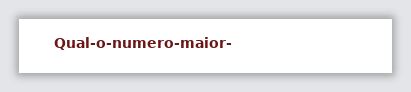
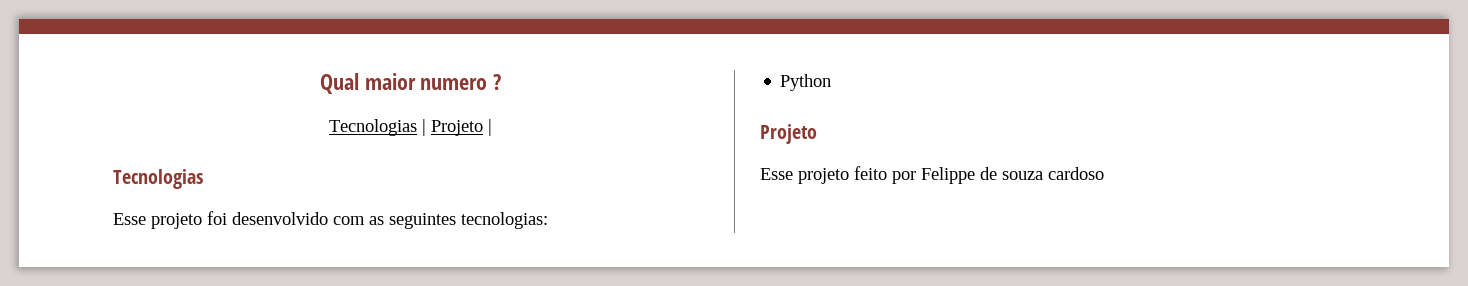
[54,37,232,50] Qual-o-numero-maior- -> [319,73,502,94] [329,119,492,136] [113,169,203,189] [113,211,548,229] [780,74,832,91] [760,124,817,144] [760,166,1104,184] Qual maior numero ? // Tecnologias | Projeto | // Tecnologias // Esse projeto foi desenvolvido com as seguintes tecnologias: // Python // Projeto // Esse projeto feito por Felippe de souza cardoso

